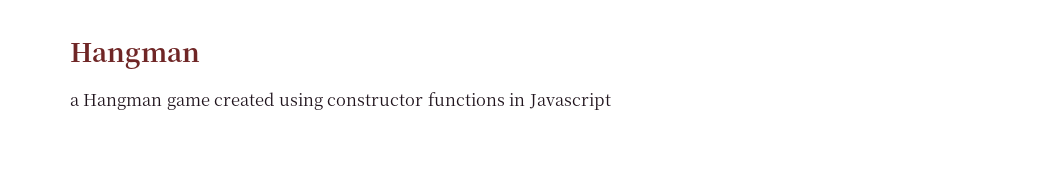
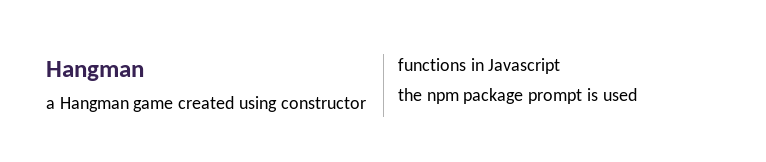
(611, 101) none -> [398,88,637,104] // the npm package prompt is used

